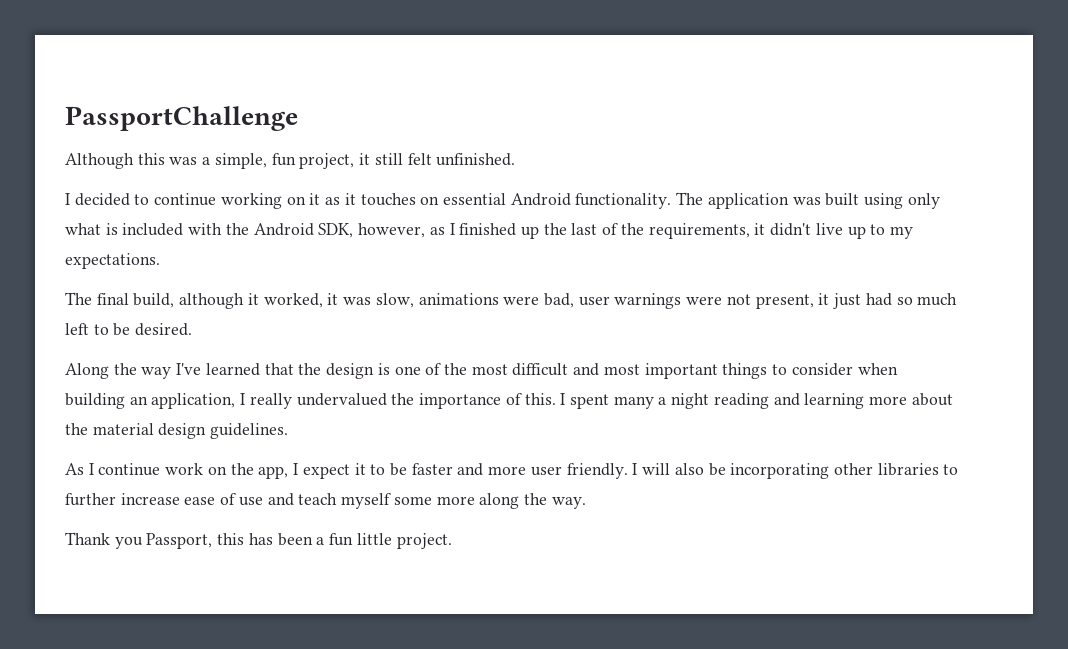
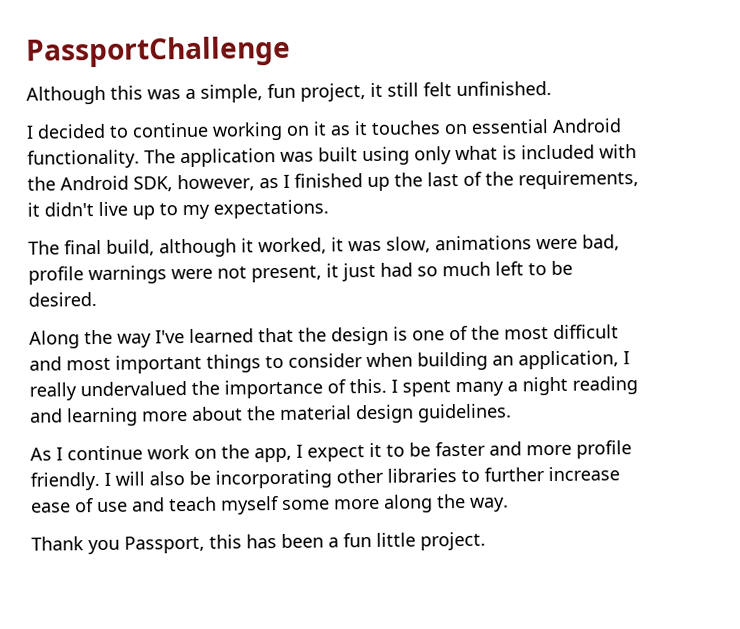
[578,296,610,306] user -> [28,266,84,285] profile
[530,466,562,476] user -> [576,440,632,459] profile

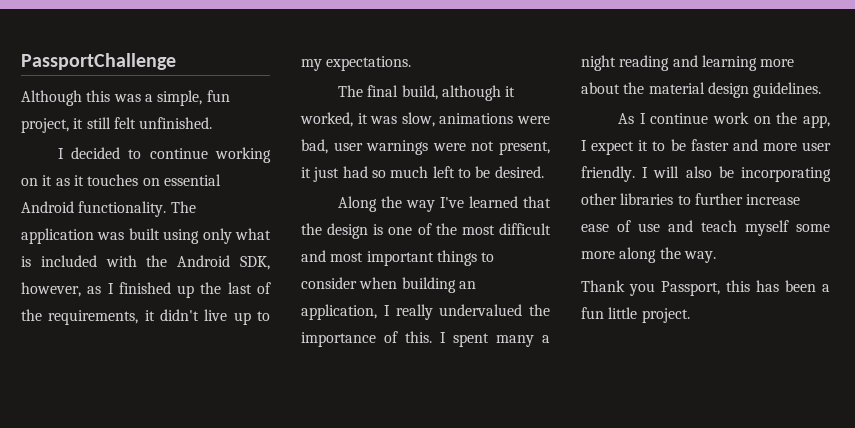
[28,266,84,285] profile -> [333,142,363,151] user
[576,440,632,459] profile -> [802,142,831,151] user

